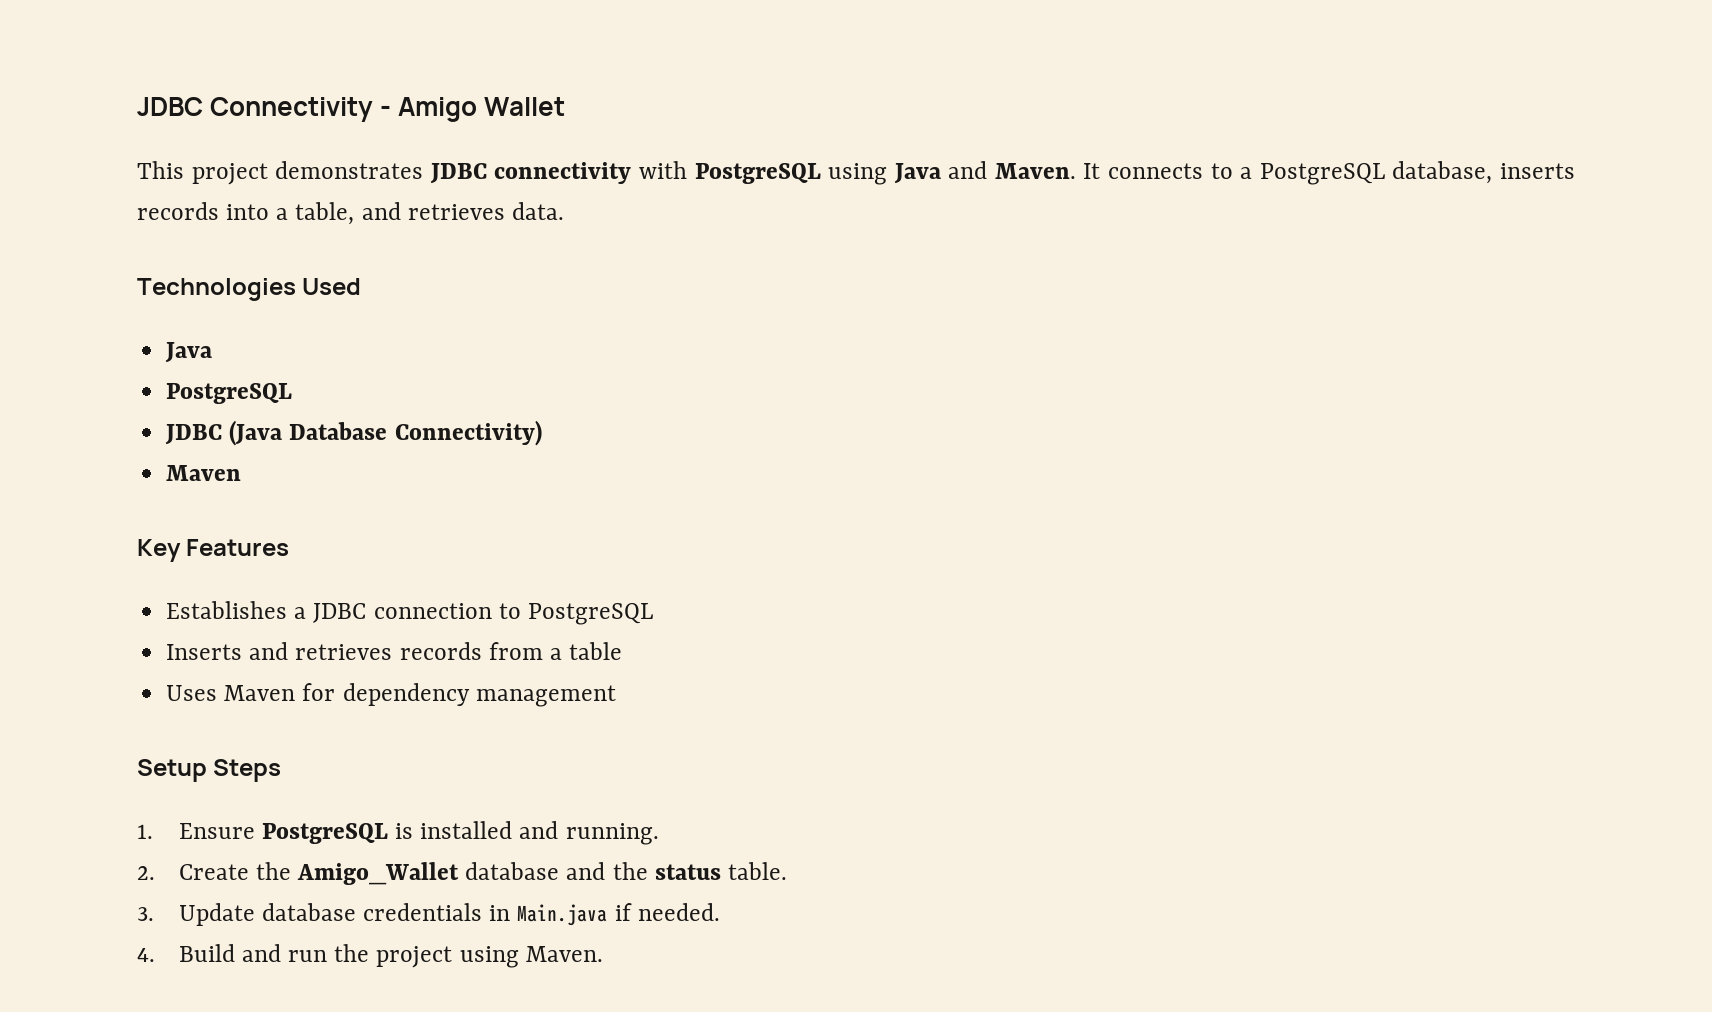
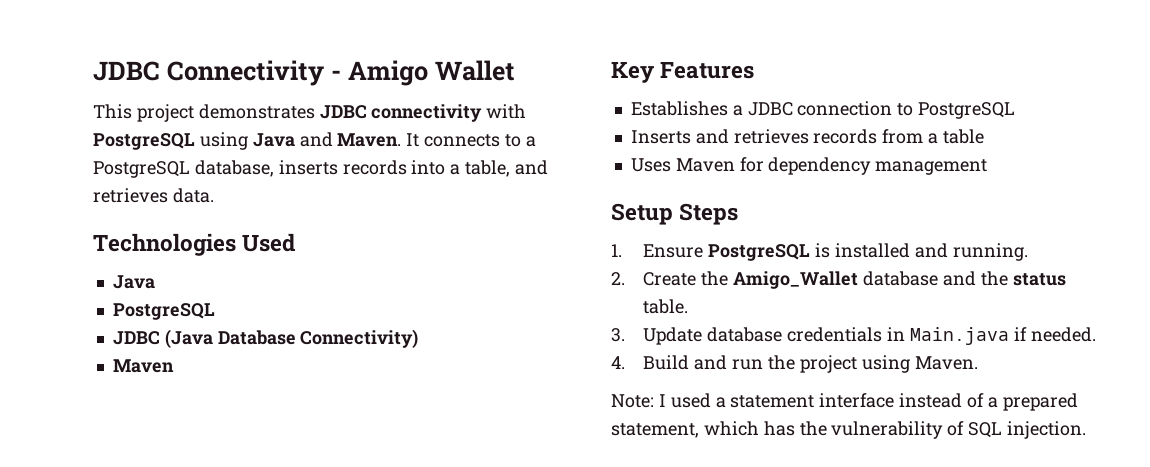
(603, 954) none -> [611,393,1078,411] [611,421,1087,439] // Note: I used a statement interface instead of a prepared statement, which has the vulnerability of SQL injection.

